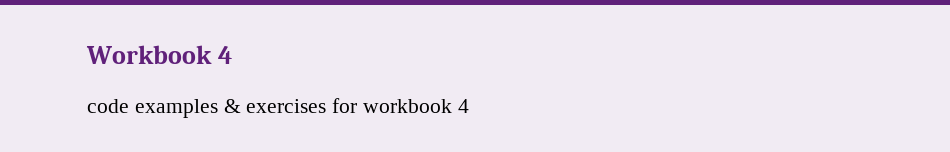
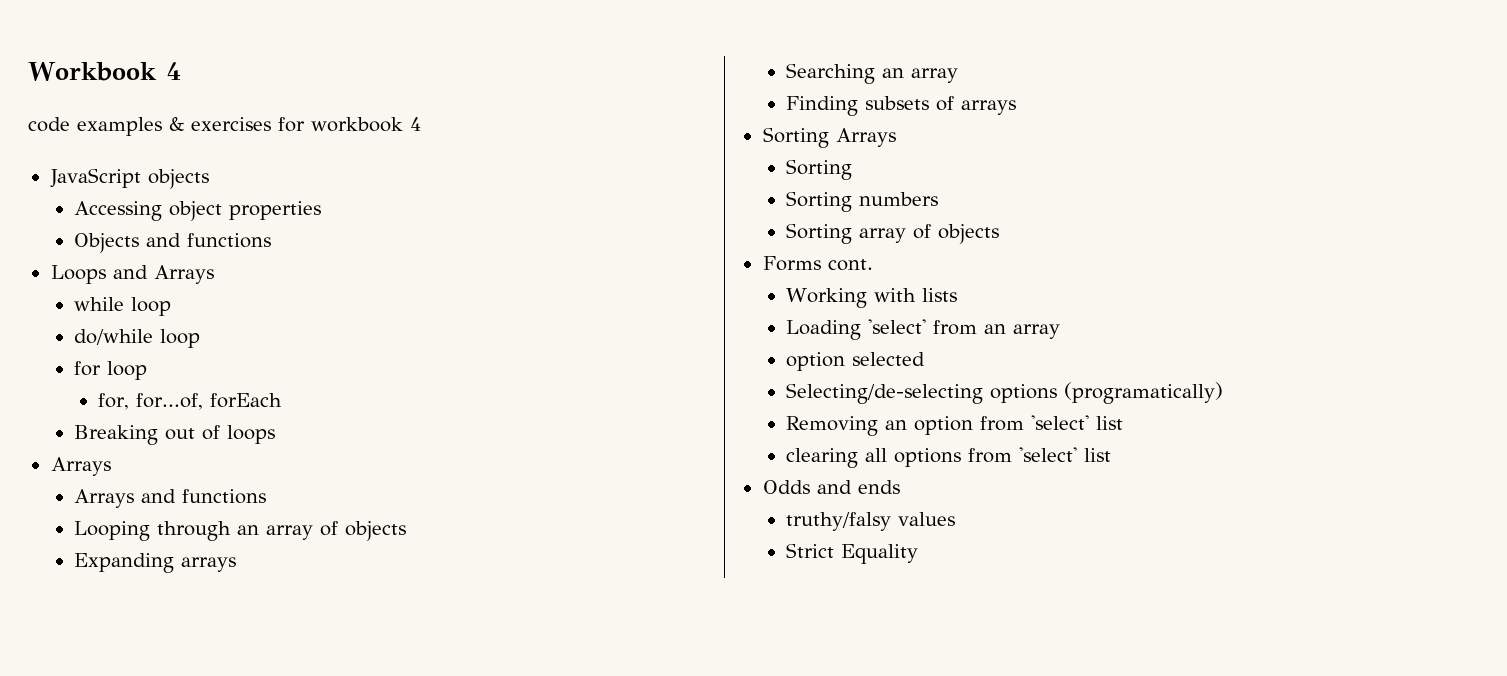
(469, 106) none -> [49,168,209,189] [74,201,322,221] [74,233,272,253] [50,265,214,284] [74,297,172,316] [74,329,201,348] [74,361,148,380] [98,393,283,410] [74,425,276,445] [50,457,111,476] [74,489,267,508] [74,521,407,541] [74,553,237,573] [786,63,959,84] [786,96,1017,116] [762,127,896,148] [786,159,853,180] [786,191,939,212] [786,223,1000,244] [762,256,873,271] [786,288,958,308] [786,319,1061,340] [786,352,926,371] [786,382,1224,404] [786,415,1124,436] [786,447,1112,468] [762,480,900,494] [786,512,956,531] [786,543,919,564] // JavaScript objects // Accessing object properties // Objects and functions // Loops and Arrays // while loop // do/while loop // for loop // for, for...of, forEach // Breaking out of loops // Arrays // Arrays and functions // Looping through an array of objects // Expanding arrays // Searching an array // Finding subsets of arrays // Sorting Arrays // Sorting // Sorting numbers // Sorting array of objects // Forms cont. // Working with lists // Loading 'select' from an array // option selected // Selecting/de-selecting options (programatically) // Removing an option from 'select' list // clearing all options from 'select' list // Odds and ends // truthy/falsy values // Strict Equality

